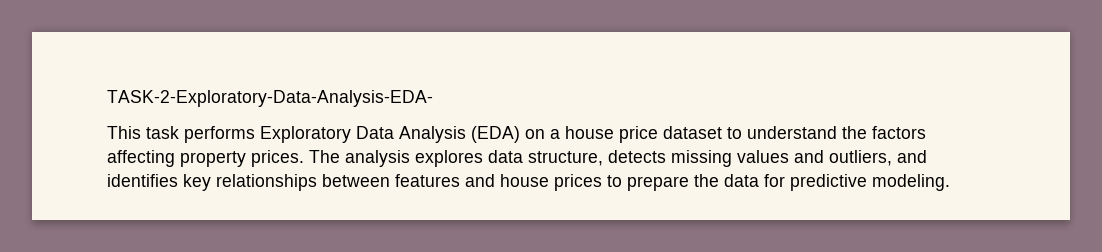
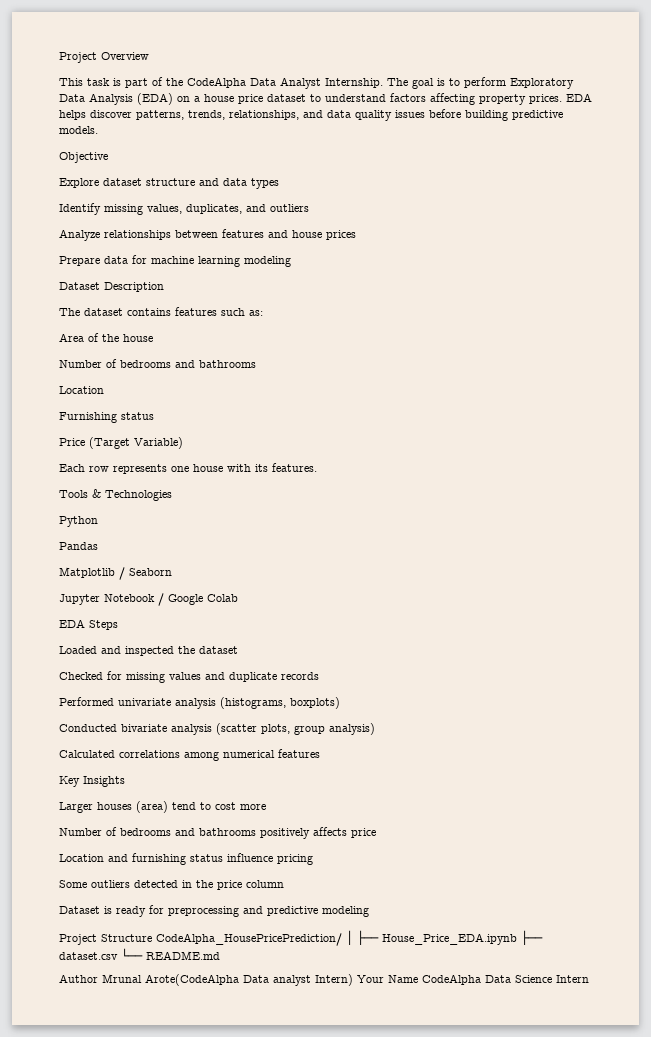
[107,90,433,107] TASK-2-Exploratory-Data-Analysis-EDA- -> [59,52,149,63] Project Overview
[184,126,255,143] performs -> [113,77,506,89] is part of the CodeAlpha Data Analyst Internship. The goal is to perform
[842,126,867,139] the -> (386, 98) none
[309,150,927,167] [107,174,211,191] The analysis explores data structure, detects missing values and outliers, and identifies key -> [566,93,592,102] [59,109,563,121] [59,126,98,134] [59,152,108,163] [59,178,279,189] [59,203,309,215] [59,229,100,241] EDA helps discover patterns, trends, relationships, and data quality issues before building predictive models. // Objective // Explore dataset structure and data types // Identify missing values, duplicates, and outliers // Analyze
[607,174,950,191] to prepare the data for predictive modeling. -> [59,255,291,267] [59,282,164,292] [59,307,263,316] [59,333,153,342] [59,359,256,368] [59,386,104,394] [59,412,154,423] [59,437,183,449] [59,463,317,474] [59,489,172,501] [59,516,98,527] [59,542,98,550] [59,567,172,580] [59,593,238,606] [59,619,118,630] [59,646,238,656] [59,671,319,683] [59,697,340,709] [59,723,375,735] [59,749,320,761] [59,776,125,787] [59,801,266,813] [59,827,376,839] [59,853,313,865] [59,880,284,890] [59,905,369,917] [59,930,543,946] [59,948,220,960] [59,974,589,986] // Prepare data for machine learning modeling // Dataset Description // The dataset contains features such as: // Area of the house // Number of bedrooms and bathrooms // Location // Furnishing status // Price (Target Variable) // Each row represents one house with its features. // Tools & Technologies // Python // Pandas // Matplotlib / Seaborn // Jupyter Notebook / Google Colab // EDA Steps // Loaded and inspected the dataset // Checked for missing values and duplicate records // Performed univariate analysis (histograms, boxplots) // Conducted bivariate analysis (scatter plots, group analysis) // Calculated correlations among numerical features // Key Insights // Larger houses (area) tend to cost more // Number of bedrooms and bathrooms positively affects price // Location and furnishing status influence pricing // Some outliers detected in the price column // Dataset is ready for preprocessing and predictive modeling // Project Structure CodeAlpha_HousePricePrediction/ │ ├── House_Price_EDA.ipynb ├── dataset.csv └── README.md // Author Mrunal Arote(CodeAlpha Data analyst Intern) Your Name CodeAlpha Data Science Intern

